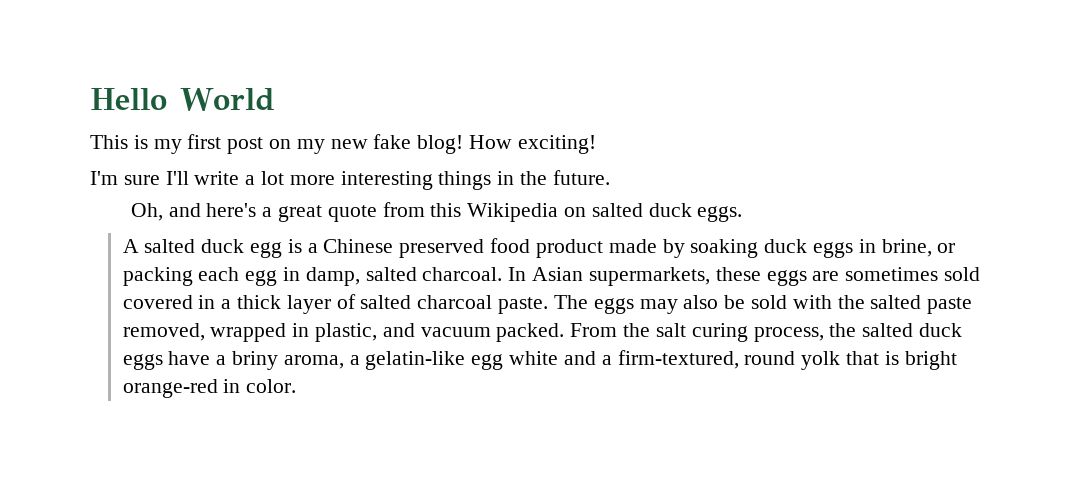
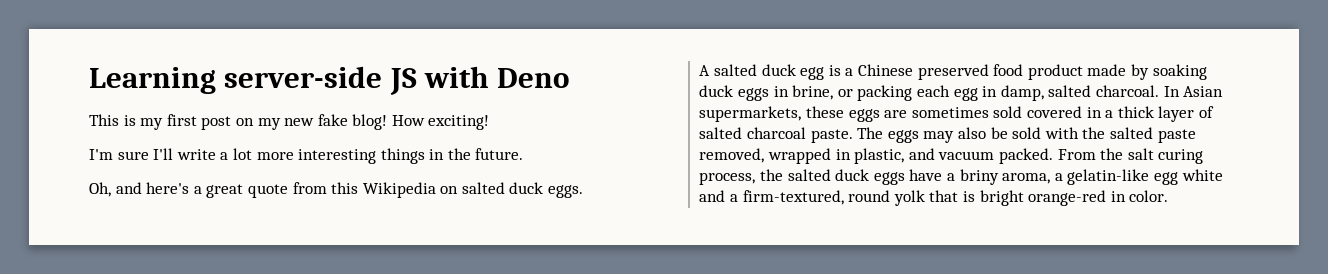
[90,88,275,111] Hello World -> [89,66,570,95] Learning server-side JS with Deno

